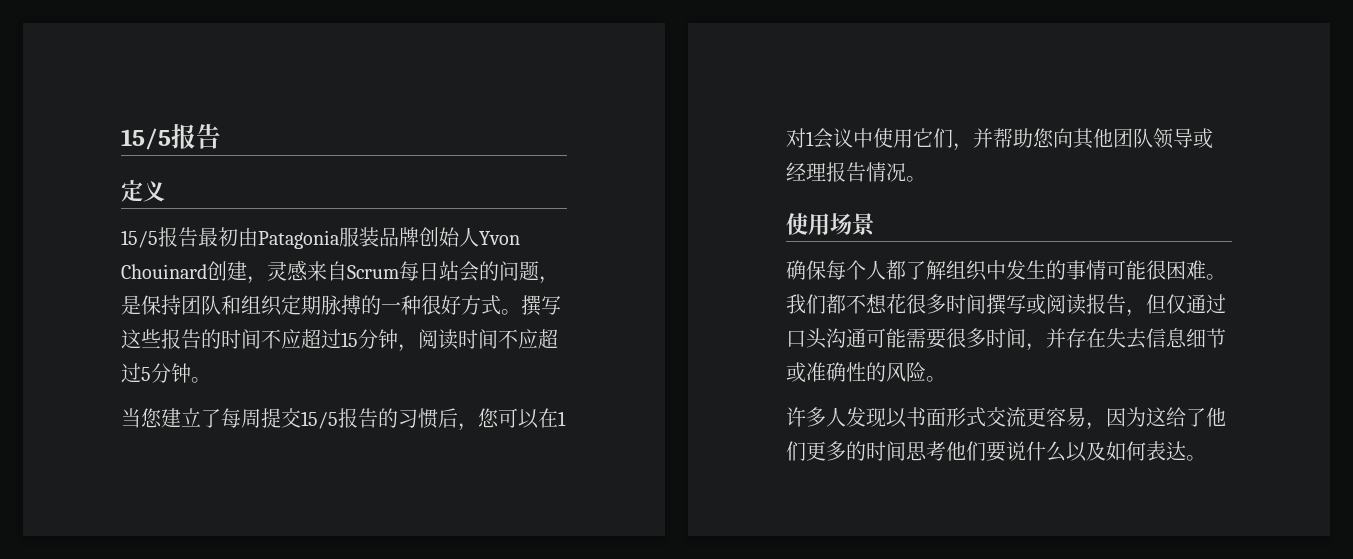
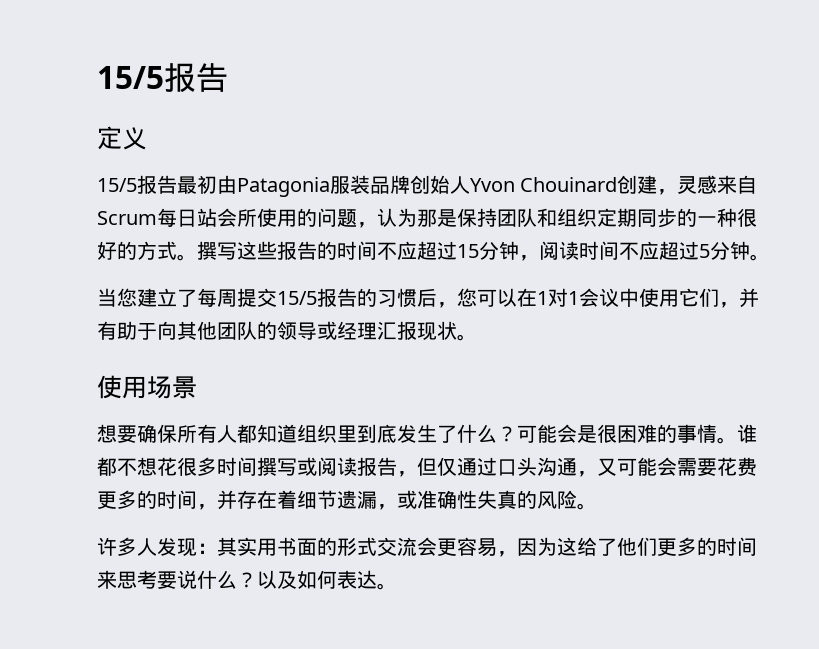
(479, 271) none -> [237,208,297,227] 所使用
(559, 280) none -> [377,208,437,227] 认为那
[321,295,361,315] 脉搏 -> [637,208,677,228] 同步
(461, 305) none -> [117,241,137,260] 的
[993,128,1054,148] 帮助您 -> [97,321,157,340] 有助于
(1153, 138) none -> [257,321,277,340] 的
[826,162,906,182] 报告情况 -> [377,321,457,341] 汇报现状
[786,260,1226,281] [786,294,826,314] 确保每个人都了解组织中发生的事情可能很困难。我们 -> [97,424,757,444] 想要确保所有人都知道组织里到底发生了什么？可能会是很困难的事情。谁
[866,328,1226,351] 可能需要很多时间，并存在失去信息细节 -> [577,457,757,477] [97,490,397,510] ，又可能会需要花费更多的时间，并存在着细节遗漏，
(866, 372) none -> [477,490,517,509] 失真
[886,407,946,428] 以书面 -> [197,537,337,556] ：其实用书面的
(1026, 417) none -> [417,537,437,556] 会
[906,441,986,461] 思考他们 -> [97,570,157,589] 来思考
(1066, 451) none -> [237,572,257,588] ？

